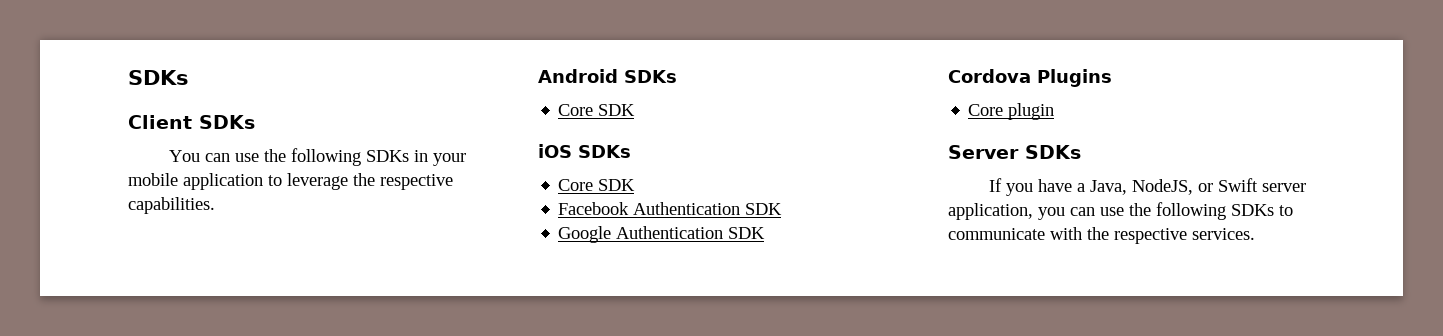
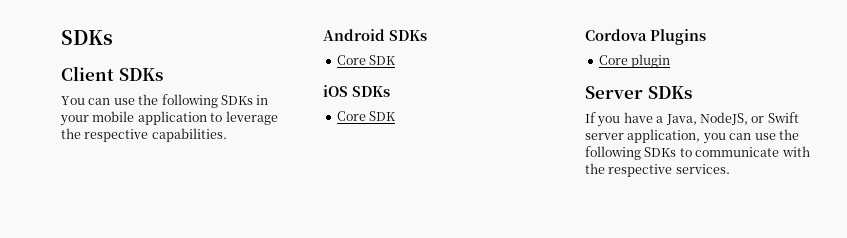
[558,202,783,215] [558,226,766,243] // Facebook Authentication SDK // Google Authentication SDK -> (397, 116) none

